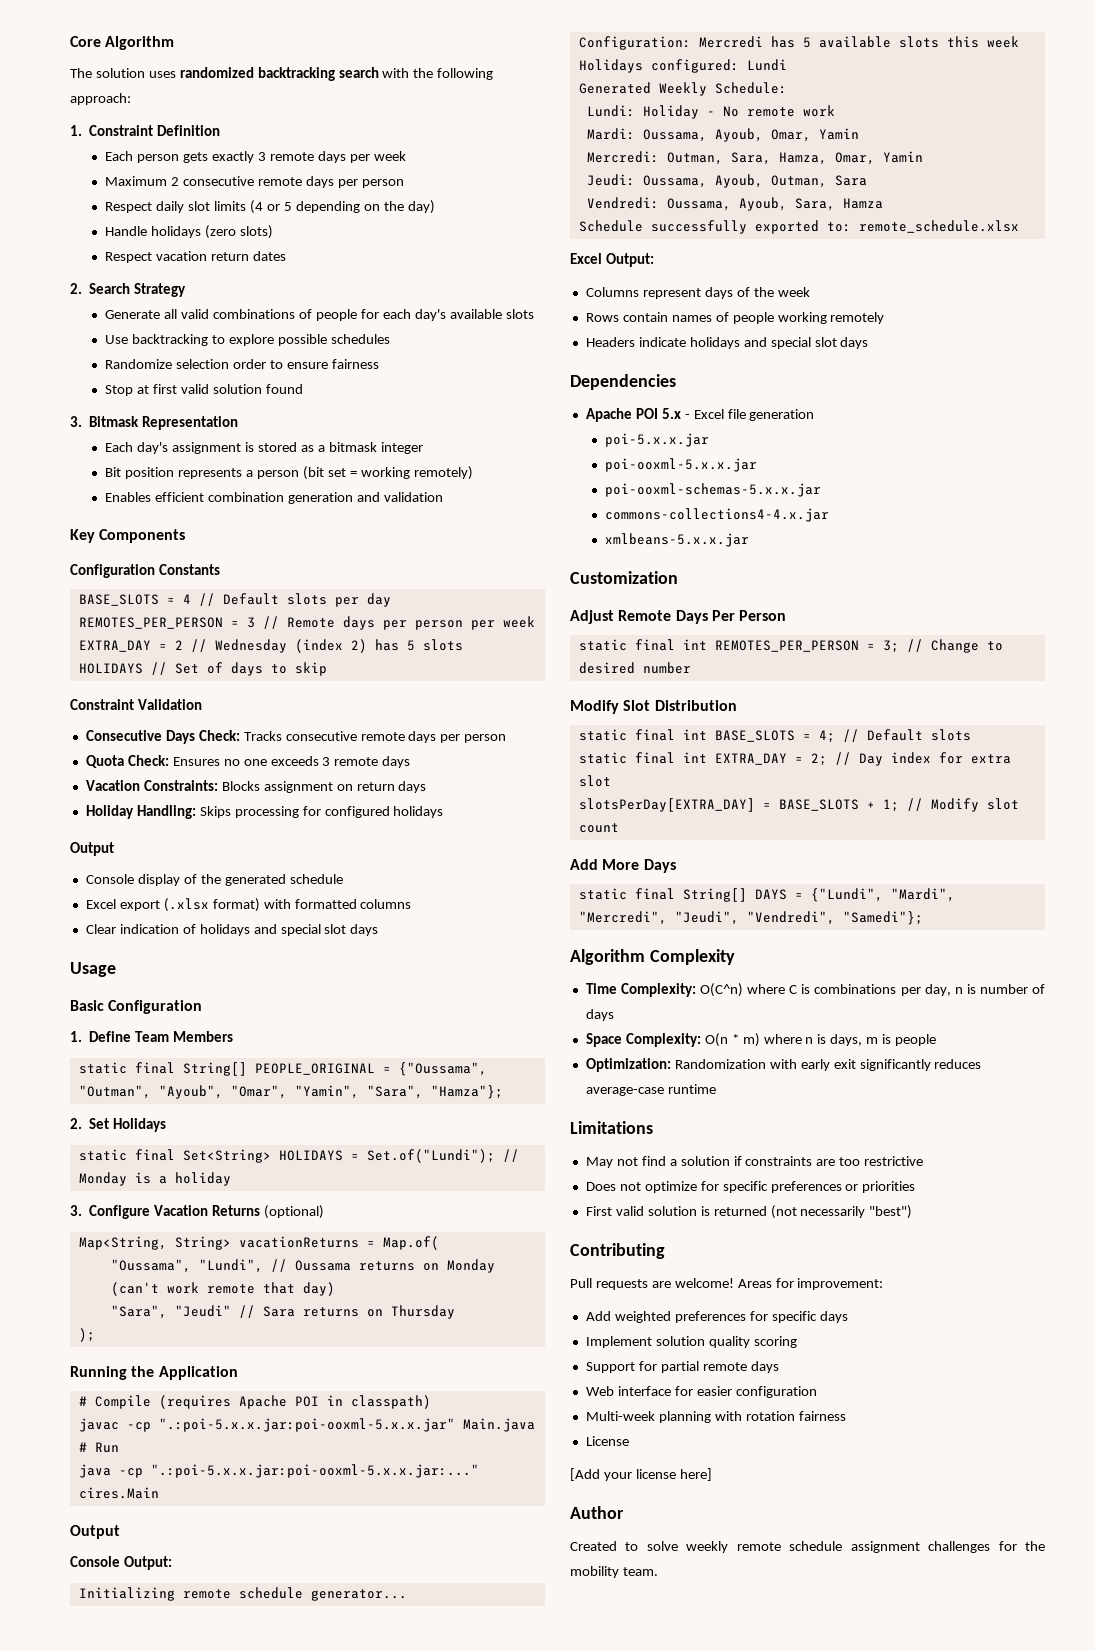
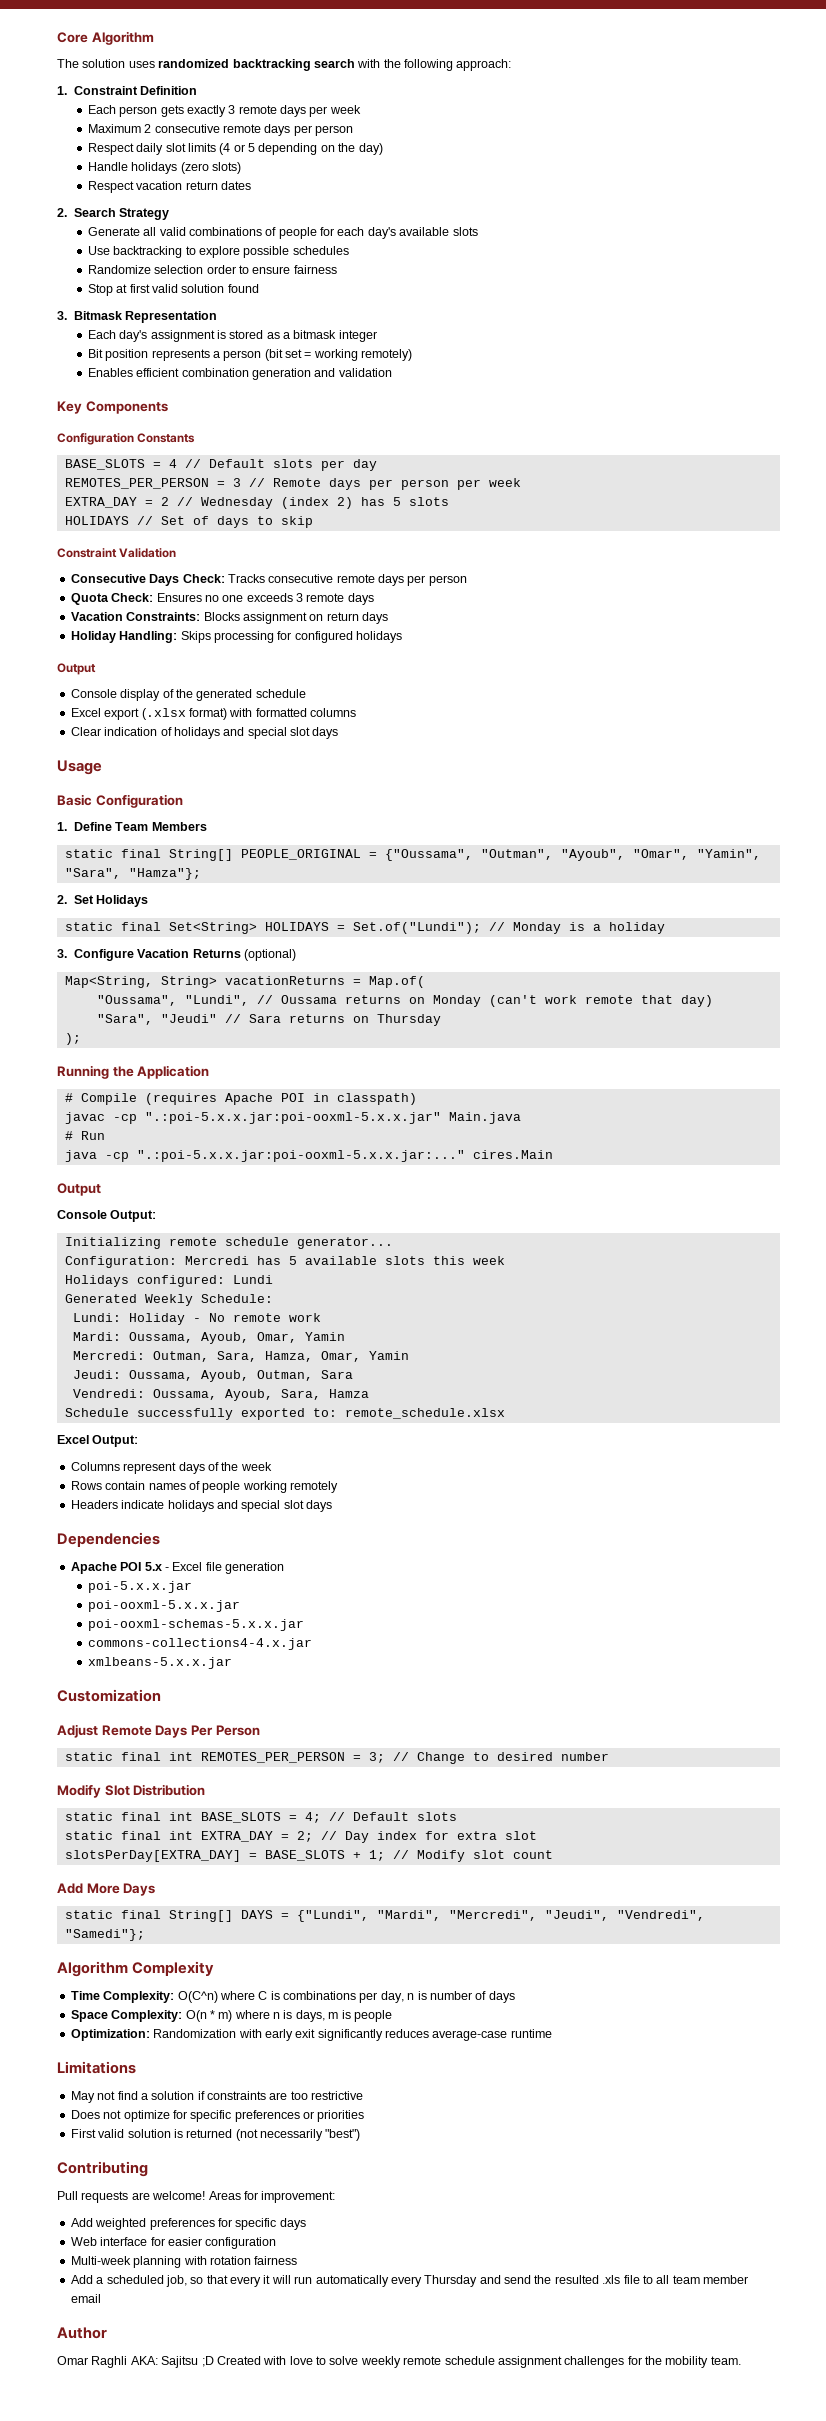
[585,1336,797,1348] [585,1361,779,1373] // Implement solution quality scoring // Support for partial remote days -> (306, 2224) none
[585,1436,629,1446] [570,1468,712,1481] [570,1506,624,1519] [570,1541,617,1551] License // [Add your license here] // Author // Created -> [70,2275,748,2287] [70,2294,101,2303] [57,2327,107,2339] [57,2356,313,2368] Add a scheduled job, so that every it will run automatically every Thursday and send the resulted .xls file to all team member email // Author // Omar Raghli AKA: Sajitsu ;D Created with love

